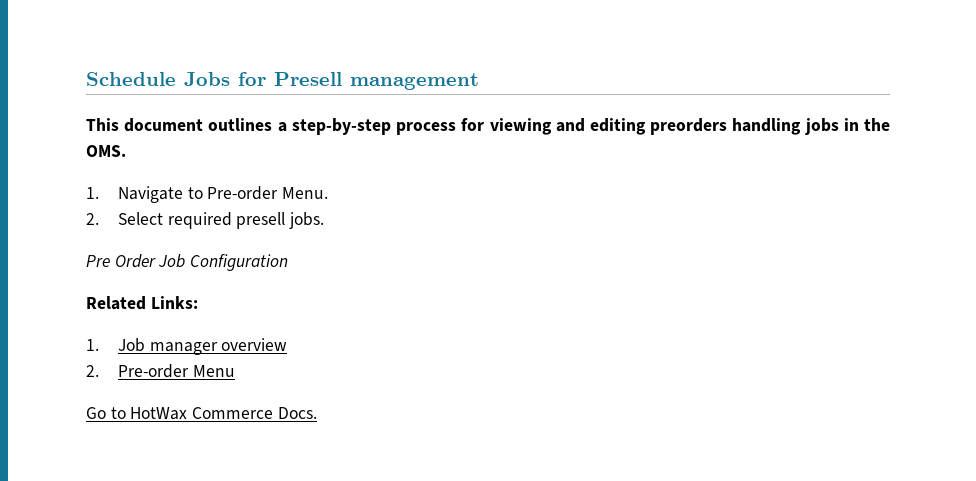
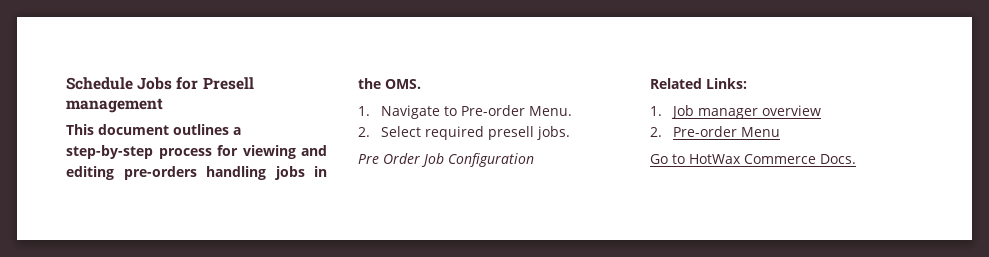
[650,118,728,135] preorders -> [123,166,197,180] pre-orders

